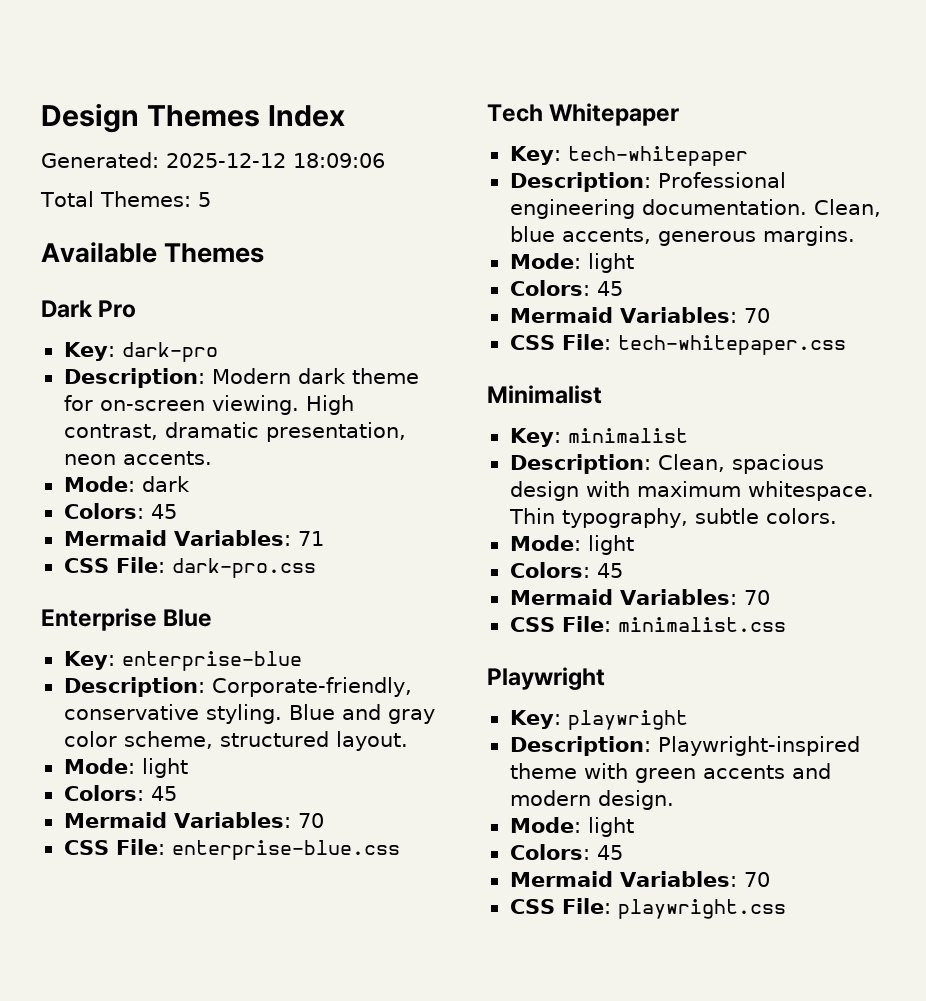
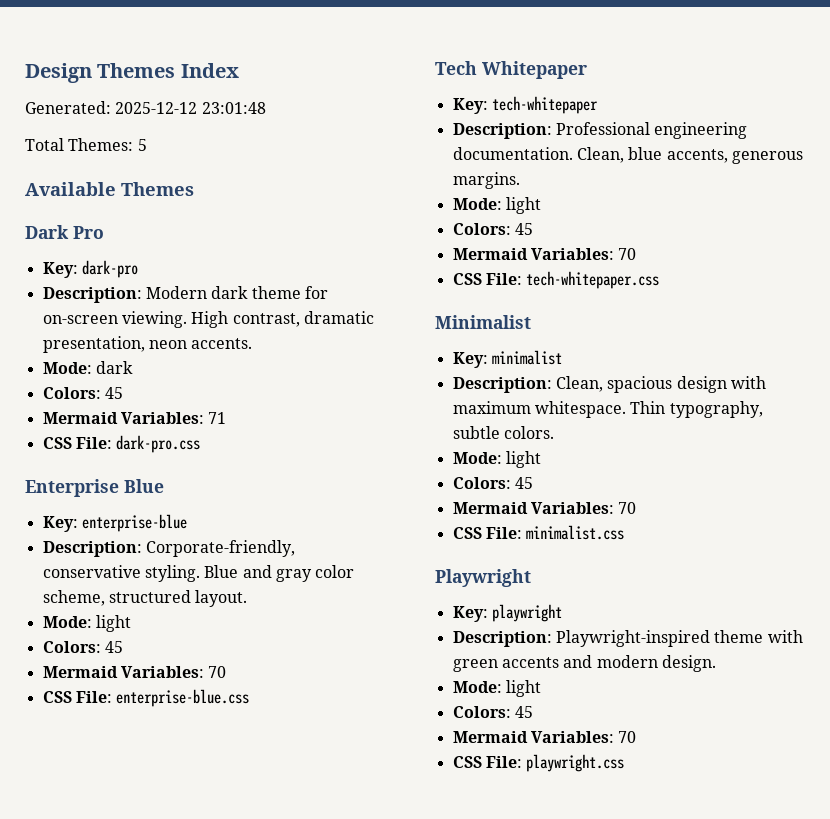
[293,153,385,168] 18:09:06 -> [201,102,266,114] 23:01:48

